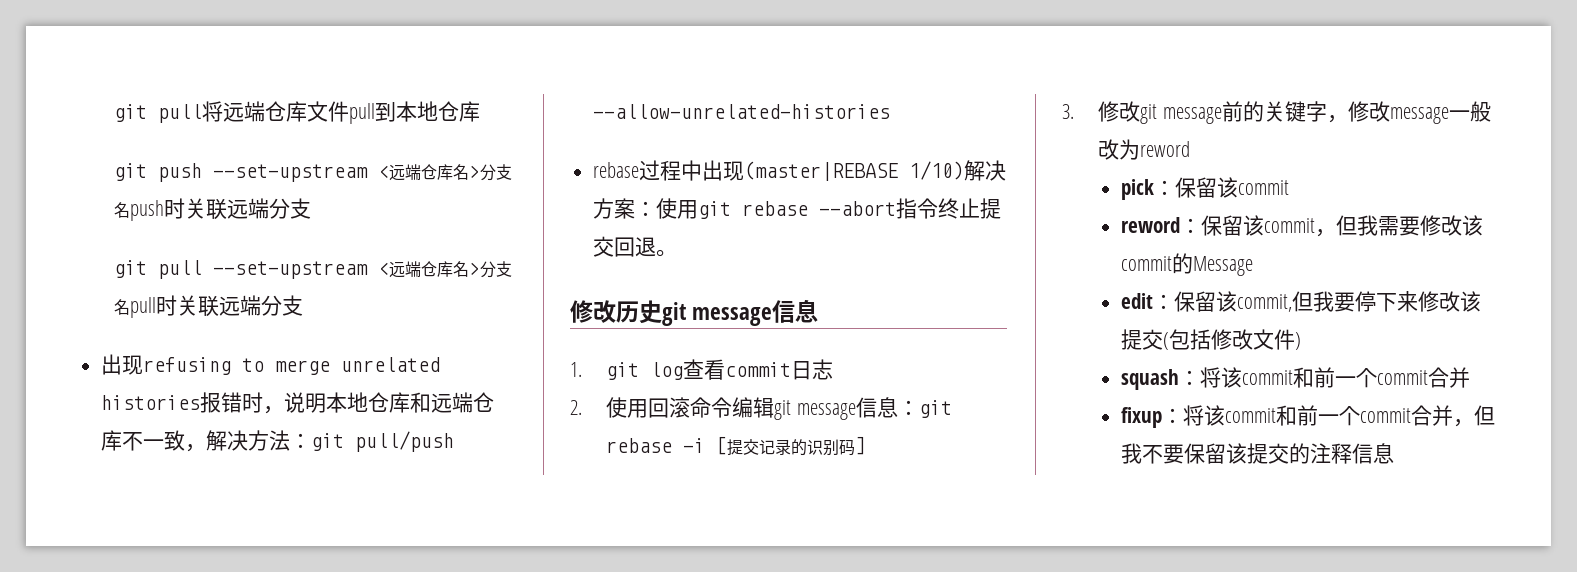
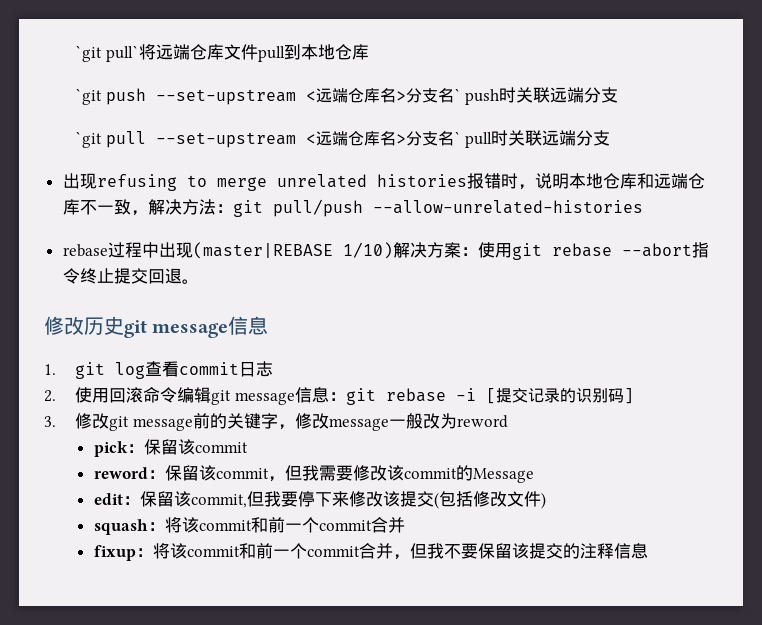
[114,104,203,123] git pull -> [74,45,139,62] `git pull`
[114,163,148,181] git -> [74,88,102,105] `git
(131, 210) none -> [453,88,461,101] `
[114,260,148,278] git -> [74,131,102,148] `git
(131, 307) none -> [453,131,461,144] `

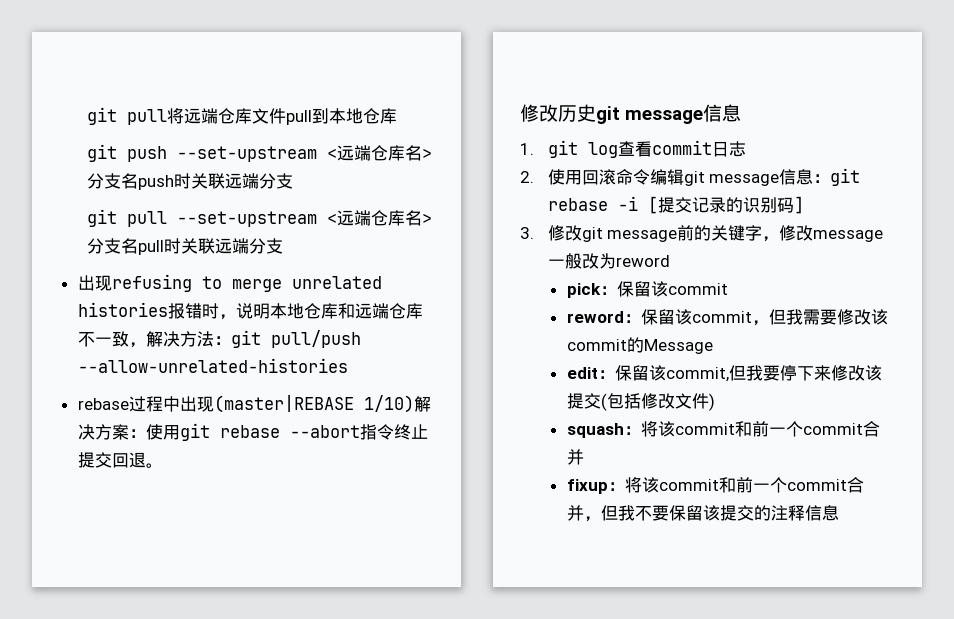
[74,45,139,62] `git pull` -> [86,107,167,125] git pull
[74,88,102,105] `git -> [86,144,117,162] git
[453,88,461,101] ` -> (138, 181) none
[74,131,102,148] `git -> [86,209,117,227] git
[453,131,461,144] ` -> (138, 246) none

